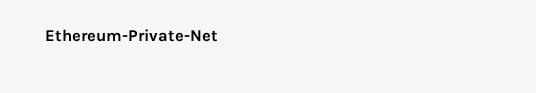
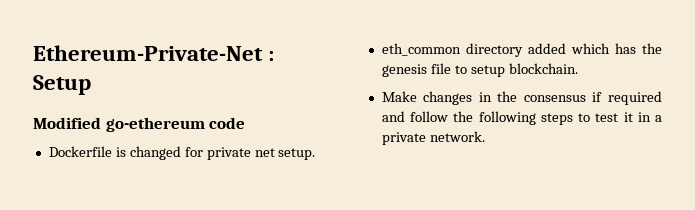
(218, 35) none -> [268,51,275,61] [33,75,91,95] [33,117,246,132] [48,146,316,160] [381,43,662,57] [381,63,578,77] [381,91,662,105] [381,111,662,125] [381,131,485,145] : Setup // Modified go-ethereum code // Dockerfile is changed for private net setup. // eth_common directory added which has the genesis file to setup blockchain. // Make changes in the consensus if required and follow the following steps to test it in a private network.

